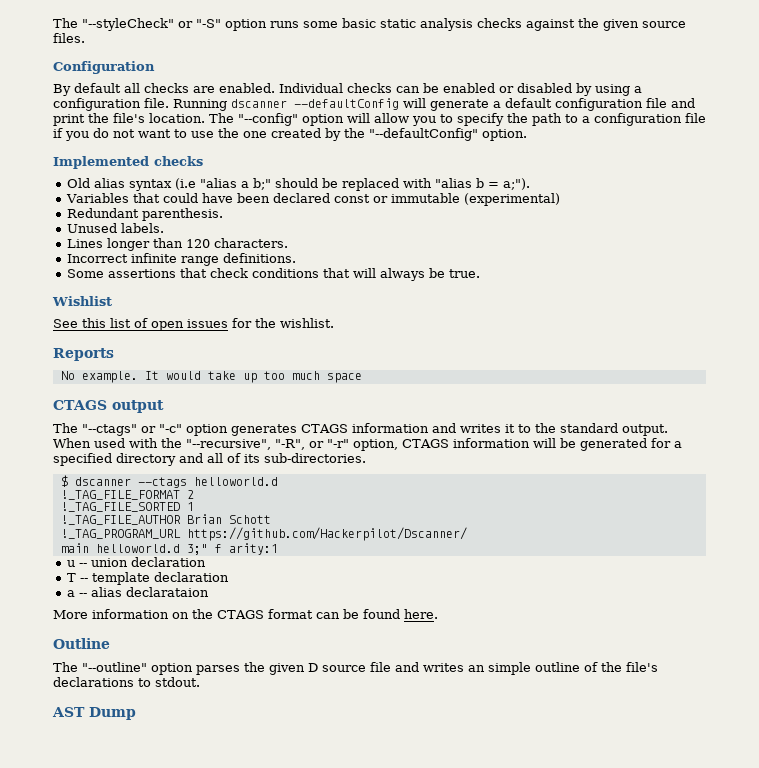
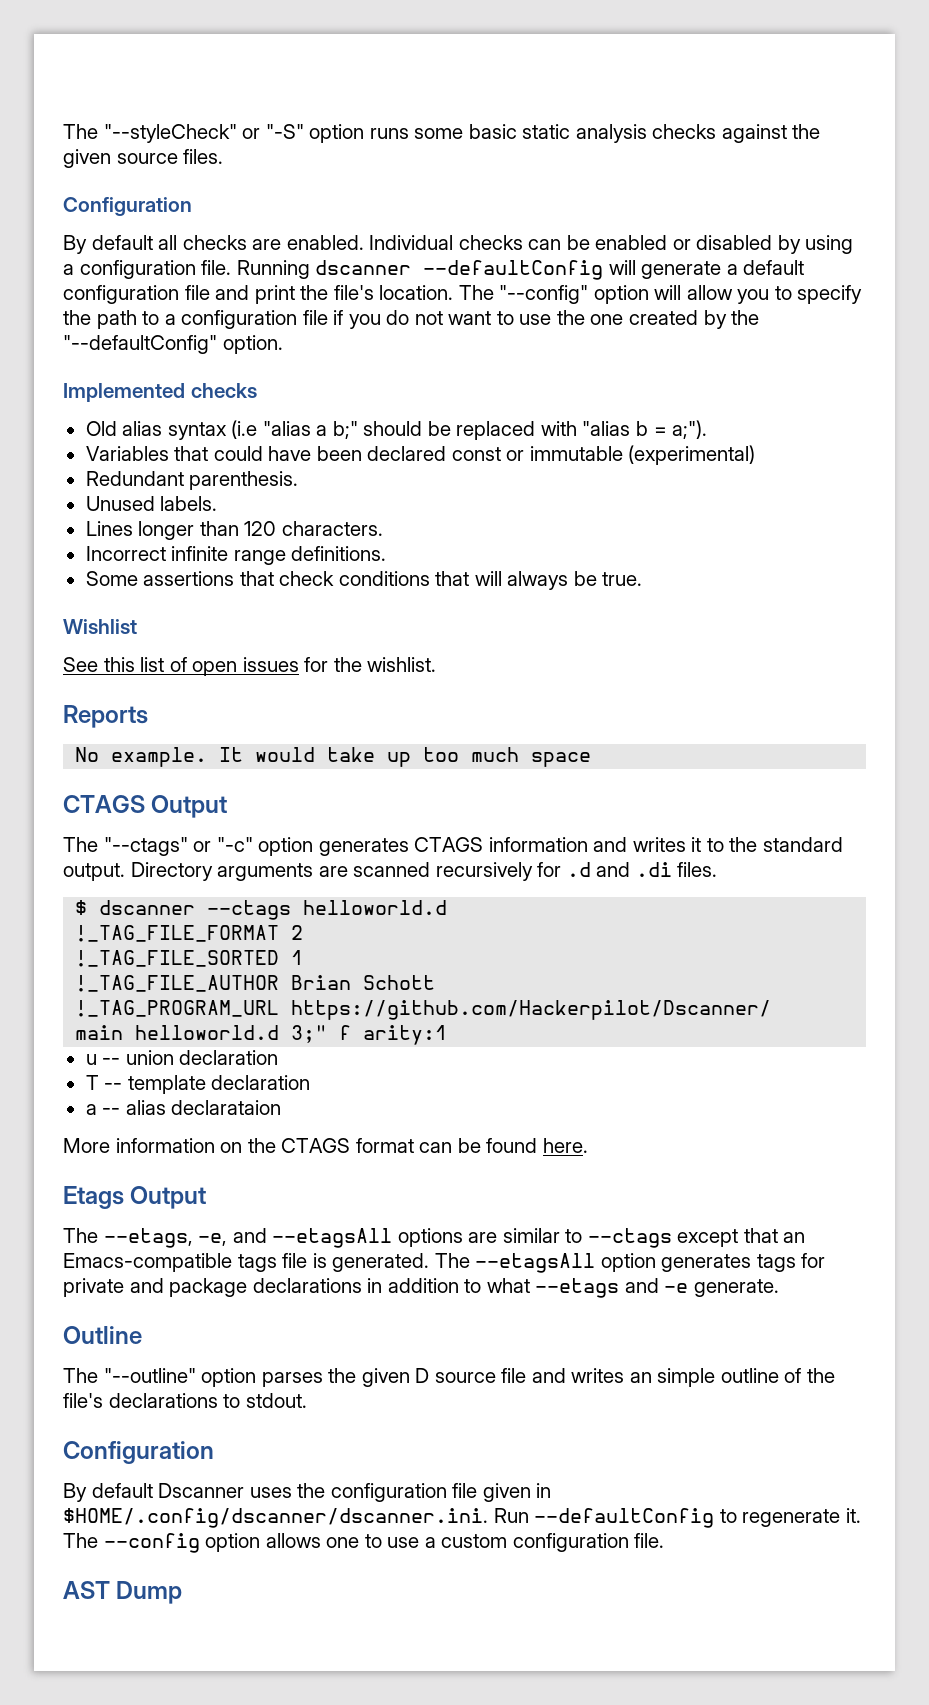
[112,400,164,413] output -> [151,795,228,818] Output
[53,438,682,451] [53,453,366,466] When used with the "--recursive", "-R", or "-r" option, CTAGS information will be generated for a specified directory and all of its sub-directories. -> [130,862,718,881] Directory arguments are scanned recursively for .d and .di files.
(438, 614) none -> [63,1186,207,1209] [63,1228,806,1248] [63,1253,826,1273] [63,1278,779,1298] // Etags Output // The --etags, -e, and --etagsAll options are similar to --ctags except that an Emacs-compatible tags file is generated. The --etagsAll option generates tags for private and package declarations in addition to what --etags and -e generate.
(200, 682) none -> [63,1441,214,1464] [63,1483,552,1502] [63,1508,861,1528] [63,1533,665,1553] // Configuration // By default Dscanner uses the configuration file given in $HOME/.config/dscanner/dscanner.ini. Run --defaultConfig to regenerate it. The --config option allows one to use a custom configuration file.

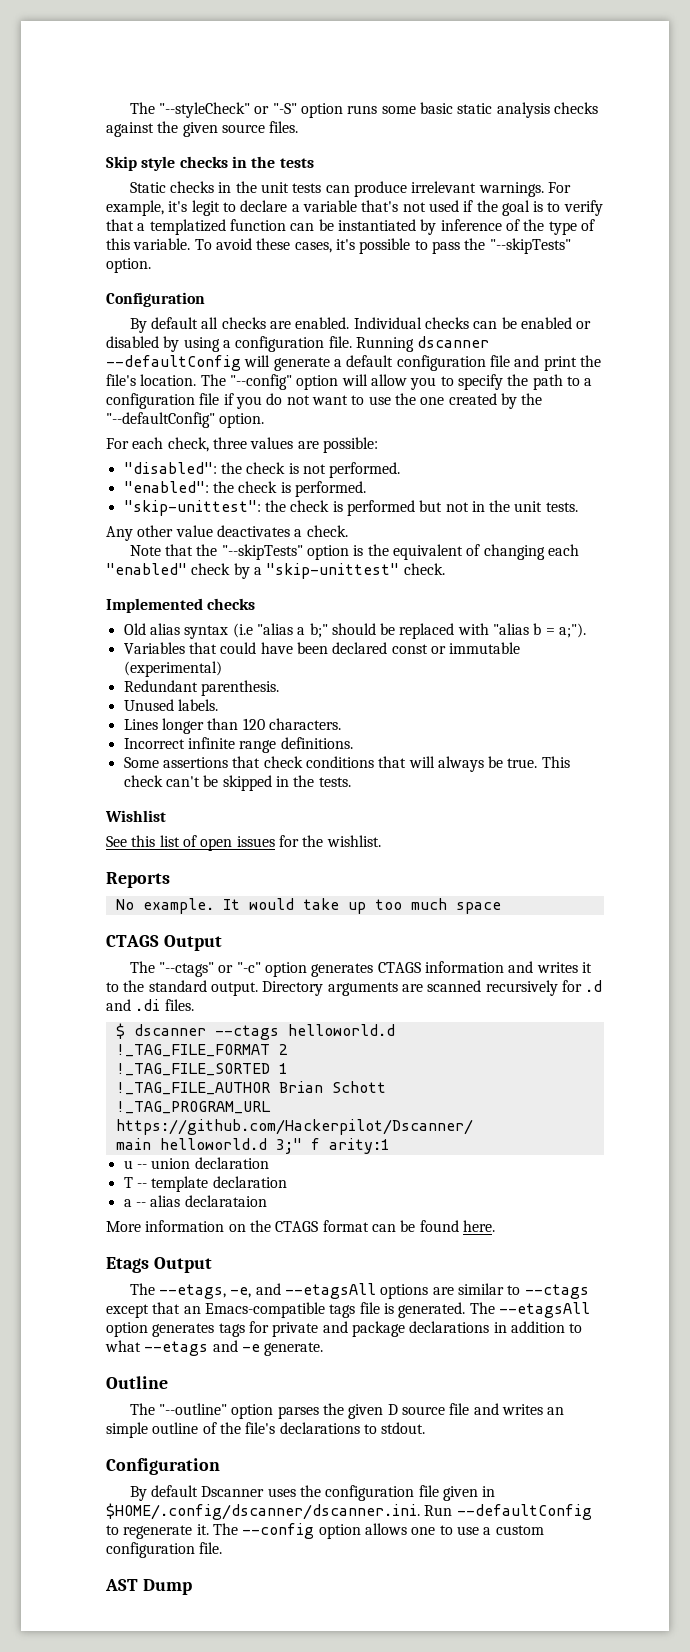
(224, 156) none -> [106,156,314,171] [129,181,572,197] [106,200,603,216] [106,219,595,235] [106,238,571,254] [106,258,151,273] // Skip style checks in the tests // Static checks in the unit tests can produce irrelevant warnings. For example, it's legit to declare a variable that's not used if the goal is to verify that a templatized function can be instantiated by inference of the type of this variable. To avoid these cases, it's possible to pass the "--skipTests" option.
(283, 344) none -> [106,437,378,453] [123,462,401,478] [123,481,366,497] [123,500,578,516] [106,525,348,541] [129,544,580,560] [106,563,445,579] // For each check, three values are possible: // "disabled": the check is not performed. // "enabled": the check is performed. // "skip-unittest": the check is performed but not in the unit tests. // Any other value deactivates a check. // Note that the "--skipTests" option is the equivalent of changing each "enabled" check by a "skip-unittest" check.
(643, 579) none -> [541,756,570,768] [123,775,351,791] This check can't be skipped in the tests.

